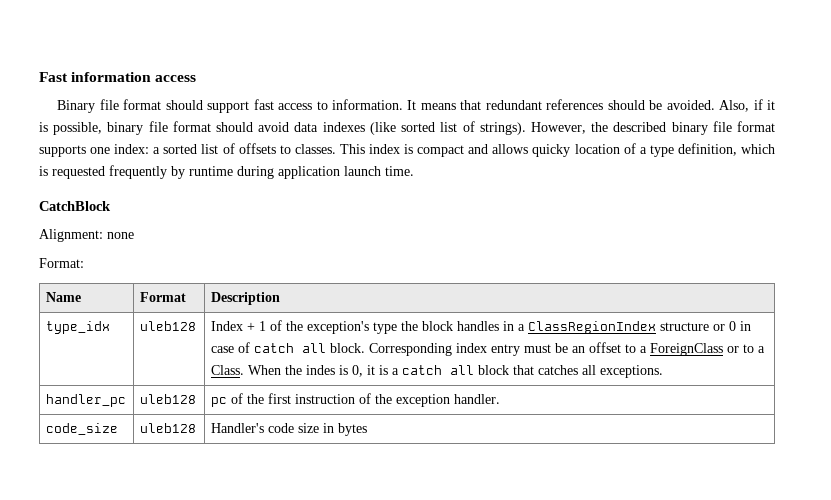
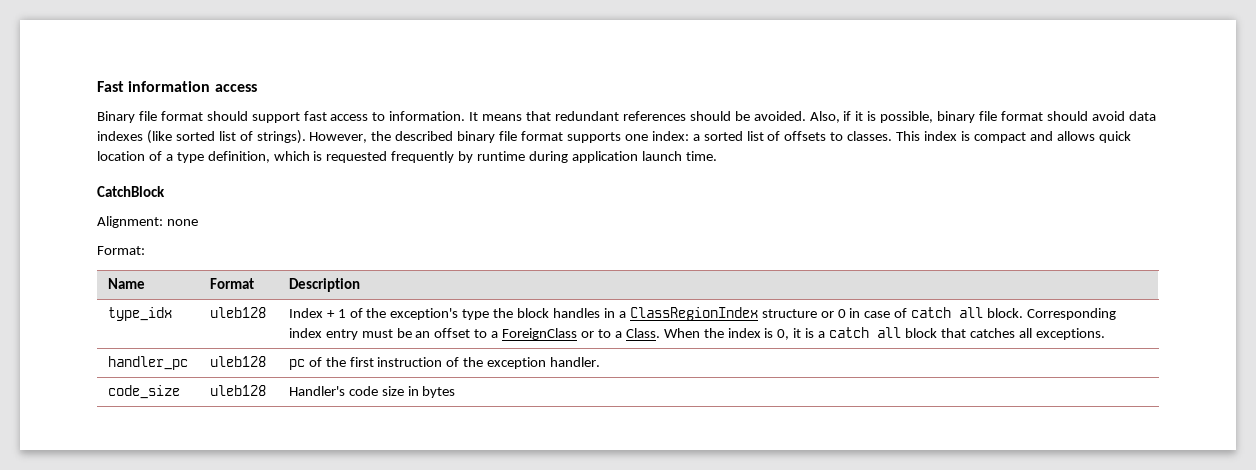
[532,144,571,157] quicky -> [1098,131,1131,143] quick
[305,365,335,375] indes -> [727,328,761,338] index

